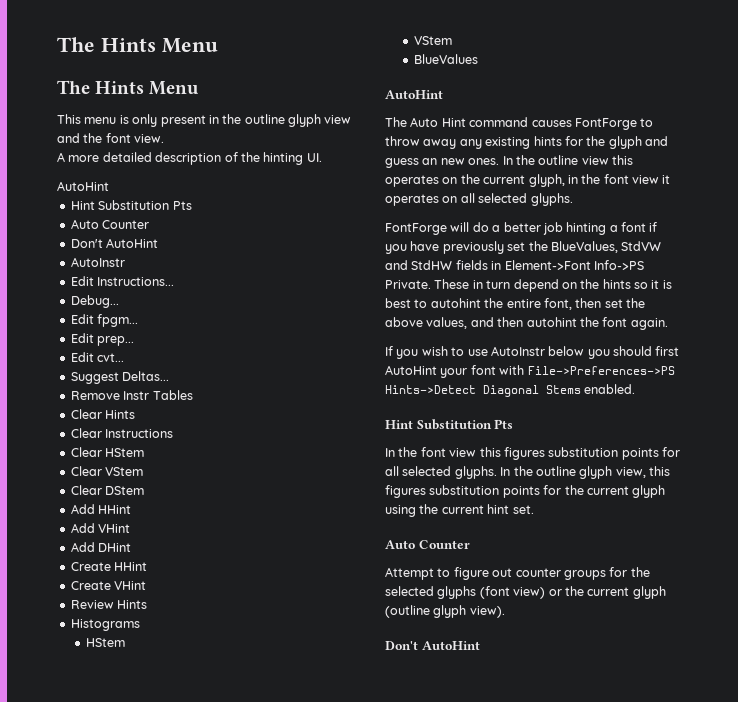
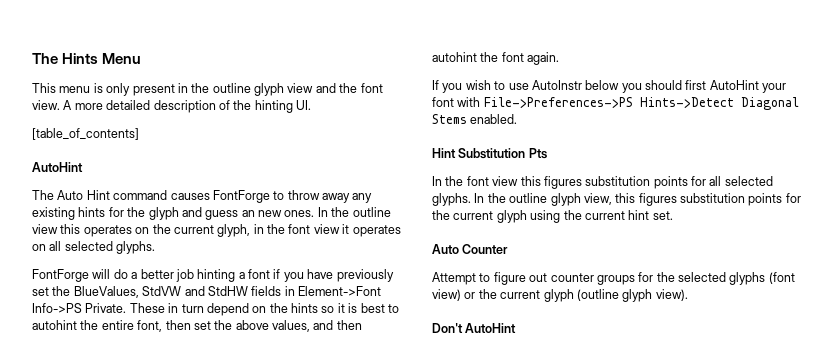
[57,37,218,53] [57,80,199,95] The Hints Menu // The Hints Menu -> [32,53,142,64] The Hints Menu
(165, 138) // -> (60, 105) none
[57,181,109,191] [70,200,192,210] [70,219,150,229] [70,238,159,248] [70,257,125,267] [70,276,175,286] [70,295,119,308] [70,314,139,327] [70,333,135,346] [70,352,125,362] [70,371,170,384] [70,390,193,400] [70,409,136,419] [70,428,174,438] [70,447,145,457] [70,466,144,476] [70,485,145,495] [70,504,132,514] [70,523,131,533] [70,542,132,552] [70,562,148,571] [70,581,147,590] [70,600,148,609] [70,619,140,631] [86,638,126,647] [414,36,453,45] [414,54,479,64] AutoHint // Hint Substitution Pts // Auto Counter // Don't AutoHint // AutoInstr // Edit Instructions... // Debug... // Edit fpgm... // Edit prep... // Edit cvt... // Suggest Deltas... // Remove Instr Tables // Clear Hints // Clear Instructions // Clear HStem // Clear VStem // Clear DStem // Add HHint // Add VHint // Add DHint // Create HHint // Create VHint // Review Hints // Histograms // HStem // VStem // BlueValues -> [32,128,139,140] [table_of_contents]

